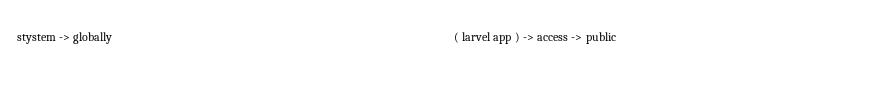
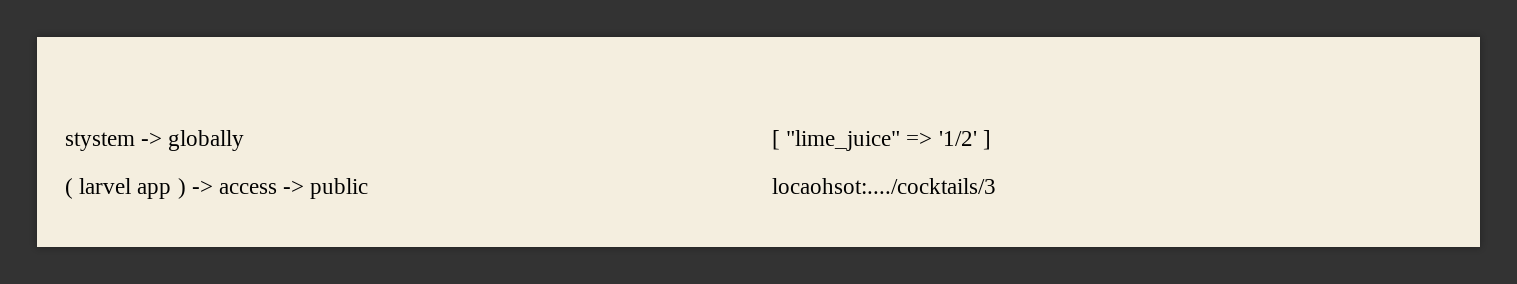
(616, 38) none -> [772,130,991,151] [772,178,996,194] // [ "lime_juice" => '1/2' ] // locaohsot:..../cocktails/3

